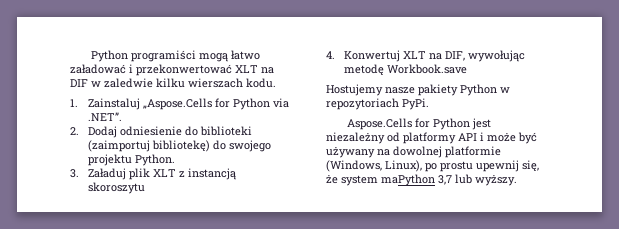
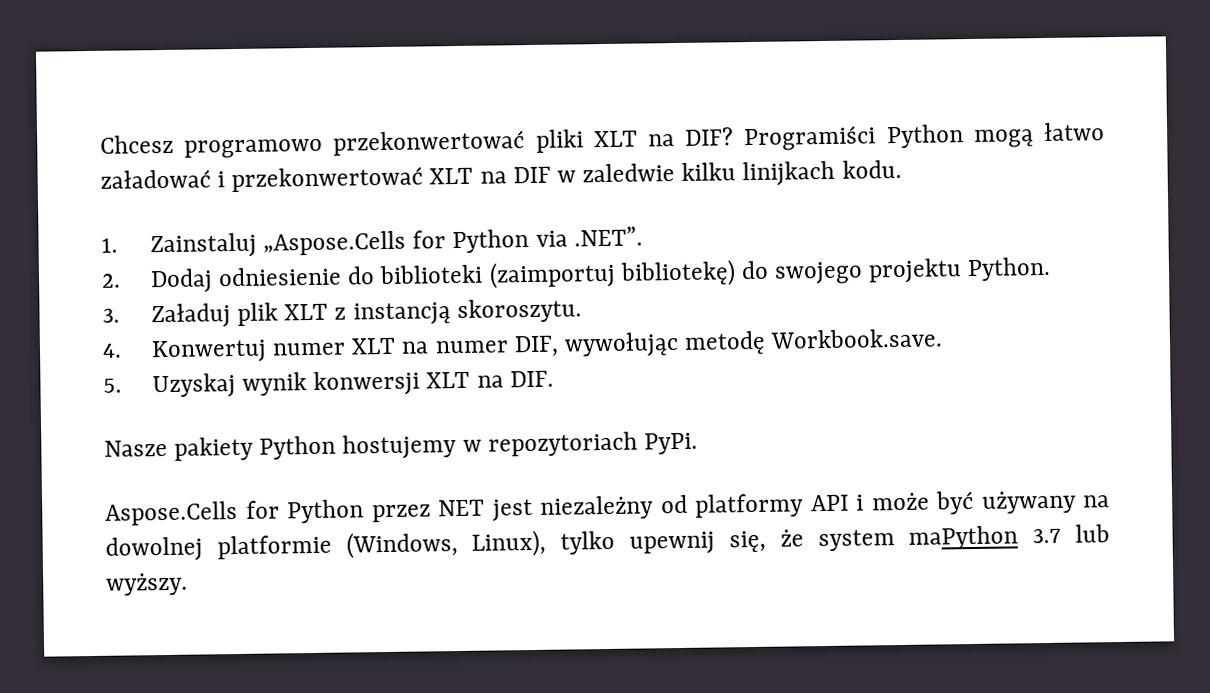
[91,50,197,62] Python programiści -> [100,124,964,159] Chcesz programowo przekonwertować pliki XLT na DIF? Programiści Python
[188,78,243,88] wierszach -> [742,160,836,187] linijkach
[88,182,146,194] skoroszytu -> [456,298,582,324] skoroszytu.
[403,51,443,60] XLT na -> [272,337,509,356] numer XLT na numer
[387,64,468,74] [326,84,415,96] Workbook.save // Hostujemy nasze -> [770,328,944,349] [103,370,554,399] [104,439,168,457] Workbook.save. // 5. Uzyskaj wynik konwersji XLT na DIF. // Nasze
(497, 90) none -> [342,434,458,460] hostujemy
(471, 124) none -> [371,499,485,523] przez NET
[425,161,473,172] po prostu -> [560,530,616,555] tylko
[438,175,452,185] 3,7 -> [1032,528,1062,544] 3.7

